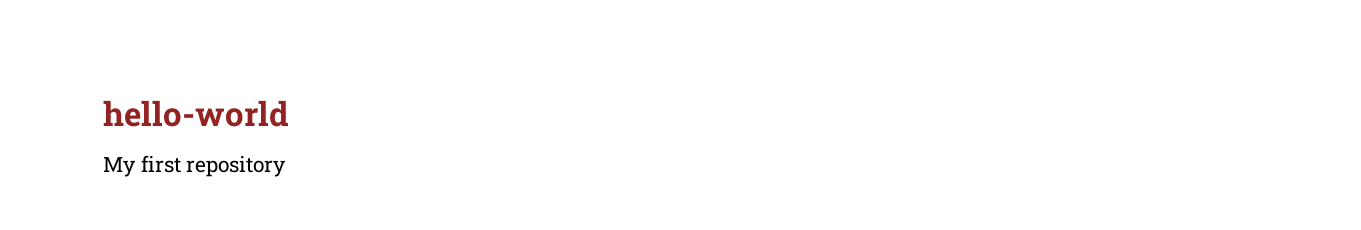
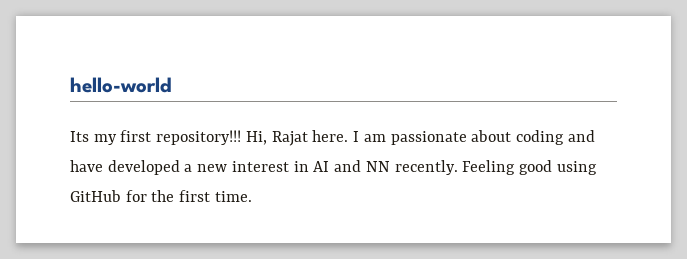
[103,155,287,177] My first repository -> [70,130,595,146] [70,160,597,175] [70,190,252,202] Its my first repository!!! Hi, Rajat here. I am passionate about coding and have developed a new interest in AI and NN recently. Feeling good using GitHub for the first time.

